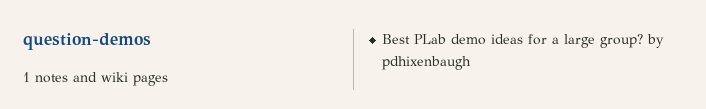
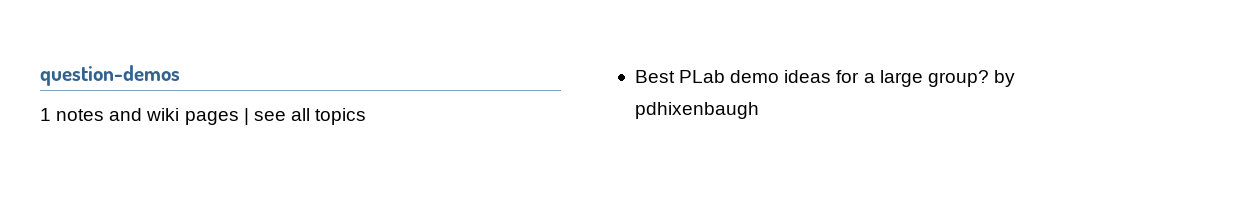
(168, 80) none -> [243,108,367,125] | see all topics

